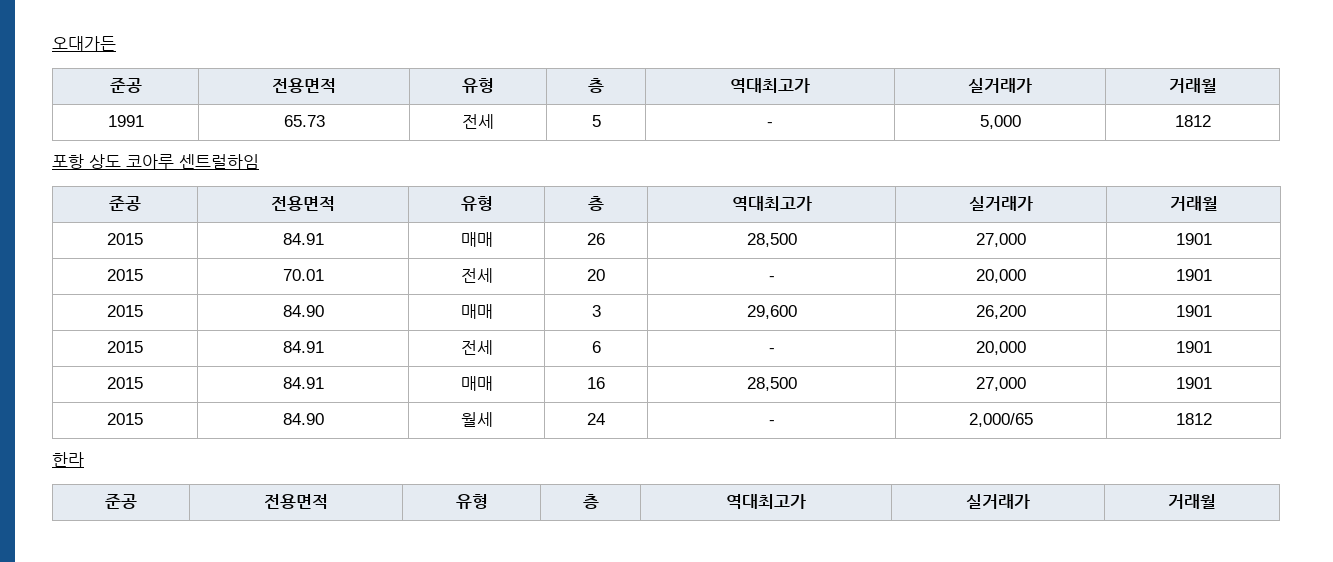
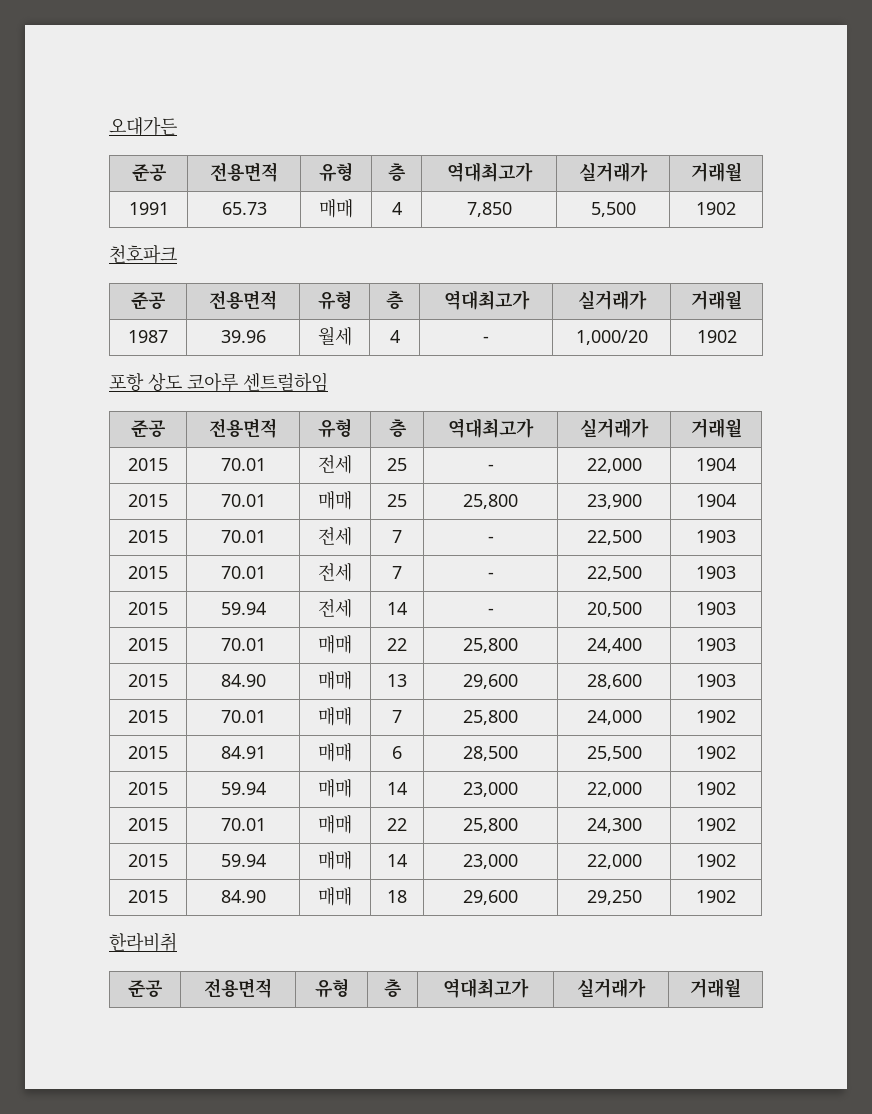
[462,114,494,129] [591,115,601,127] [767,122,773,127] [979,115,1021,129] [1174,115,1211,127] 전세 | 5 | - | 5,000 | 1812 -> [319,199,353,218] [391,202,402,215] [466,202,512,217] [590,202,636,217] [696,202,736,215] [109,244,177,264] [131,292,166,309] [209,290,277,310] [317,290,352,310] [386,291,404,309] [443,290,530,310] [577,290,647,310] [691,290,742,310] [128,330,168,343] [220,330,266,343] [317,327,352,346] [389,330,400,343] [483,336,489,343] [575,330,648,345] [696,330,737,343] 매매 | 4 | 7,850 | 5,500 | 1902 // 천호파크 // 준공 | 전용면적 | 유형 | 층 | 역대최고가 | 실거래가 | 거래월 // 1987 | 39.96 | 월세 | 4 | - | 1,000/20 | 1902
[282,233,324,245] [460,232,493,247] [587,233,605,245] [746,233,797,247] [976,233,1026,247] [1175,233,1212,245] [107,269,143,281] [282,269,324,281] [460,268,493,283] [587,269,605,281] [768,276,775,281] [976,269,1026,283] [1175,269,1212,281] [107,305,143,317] [282,305,324,317] [460,304,493,319] [591,305,601,317] [746,305,797,319] [976,305,1026,319] [1175,305,1212,317] [107,341,143,353] [282,341,324,353] [460,340,493,355] [591,341,601,353] [768,348,775,353] [976,341,1026,355] [1175,341,1212,353] [107,377,143,389] [282,377,324,389] [460,376,493,391] [587,377,605,389] [746,377,797,391] [976,377,1026,391] [1175,377,1212,389] [107,413,143,425] [282,413,324,425] [460,412,493,427] [587,413,605,425] [768,420,775,425] [969,413,1033,427] [1175,413,1212,425] [52,452,84,467] 84.91 | 매매 | 26 | 28,500 | 27,000 | 1901 // 2015 | 70.01 | 전세 | 20 | - | 20,000 | 1901 // 2015 | 84.90 | 매매 | 3 | 29,600 | 26,200 | 1901 // 2015 | 84.91 | 전세 | 6 | - | 20,000 | 1901 // 2015 | 84.91 | 매매 | 16 | 28,500 | 27,000 | 1901 // 2015 | 84.90 | 월세 | 24 | - | 2,000/65 | 1812 // 한라 -> [220,458,266,471] [318,455,352,474] [387,458,407,471] [487,464,494,471] [586,458,642,473] [696,458,736,471] [128,494,168,507] [220,494,266,507] [318,491,352,510] [387,494,407,507] [463,494,518,509] [586,494,642,509] [696,494,736,507] [128,530,168,543] [220,530,266,543] [318,527,352,546] [392,530,402,543] [487,536,494,543] [586,530,642,545] [696,530,736,543] [128,566,168,579] [220,566,266,579] [318,563,352,582] [392,566,402,579] [487,572,494,579] [586,566,642,581] [696,566,736,579] [128,602,168,615] [220,602,266,615] [318,599,352,618] [387,602,407,615] [487,608,494,615] [586,602,642,617] [696,602,736,615] [128,638,168,651] [220,638,266,651] [318,635,352,654] [387,638,407,651] [463,638,518,653] [586,638,642,653] [696,638,736,651] [128,674,168,687] [220,674,266,687] [318,671,352,690] [387,674,407,687] [463,674,518,689] [586,674,642,689] [696,674,736,687] [128,710,168,723] [220,710,266,723] [318,707,352,726] [392,710,402,723] [463,710,518,725] [586,710,642,725] [696,710,736,723] [128,746,168,759] [220,746,266,759] [318,743,352,762] [392,746,402,759] [463,746,518,761] [586,746,642,761] [696,746,736,759] [128,782,168,795] [220,782,266,795] [318,779,352,798] [387,782,407,795] [463,782,518,797] [586,782,642,797] [696,782,736,795] [128,818,168,831] [220,818,266,831] [318,815,352,834] [387,818,407,831] [463,818,518,833] [586,818,642,833] [696,818,736,831] [128,854,168,867] [220,854,266,867] [318,851,352,870] [387,854,407,867] [463,854,518,869] [586,854,642,869] [696,854,736,867] [128,890,168,903] [220,890,266,903] [318,887,352,906] [387,890,407,903] [463,890,518,905] [586,890,642,905] [696,890,736,903] [109,932,177,952] 70.01 | 전세 | 25 | - | 22,000 | 1904 // 2015 | 70.01 | 매매 | 25 | 25,800 | 23,900 | 1904 // 2015 | 70.01 | 전세 | 7 | - | 22,500 | 1903 // 2015 | 70.01 | 전세 | 7 | - | 22,500 | 1903 // 2015 | 59.94 | 전세 | 14 | - | 20,500 | 1903 // 2015 | 70.01 | 매매 | 22 | 25,800 | 24,400 | 1903 // 2015 | 84.90 | 매매 | 13 | 29,600 | 28,600 | 1903 // 2015 | 70.01 | 매매 | 7 | 25,800 | 24,000 | 1902 // 2015 | 84.91 | 매매 | 6 | 28,500 | 25,500 | 1902 // 2015 | 59.94 | 매매 | 14 | 23,000 | 22,000 | 1902 // 2015 | 70.01 | 매매 | 22 | 25,800 | 24,300 | 1902 // 2015 | 59.94 | 매매 | 14 | 23,000 | 22,000 | 1902 // 2015 | 84.90 | 매매 | 18 | 29,600 | 29,250 | 1902 // 한라비취

